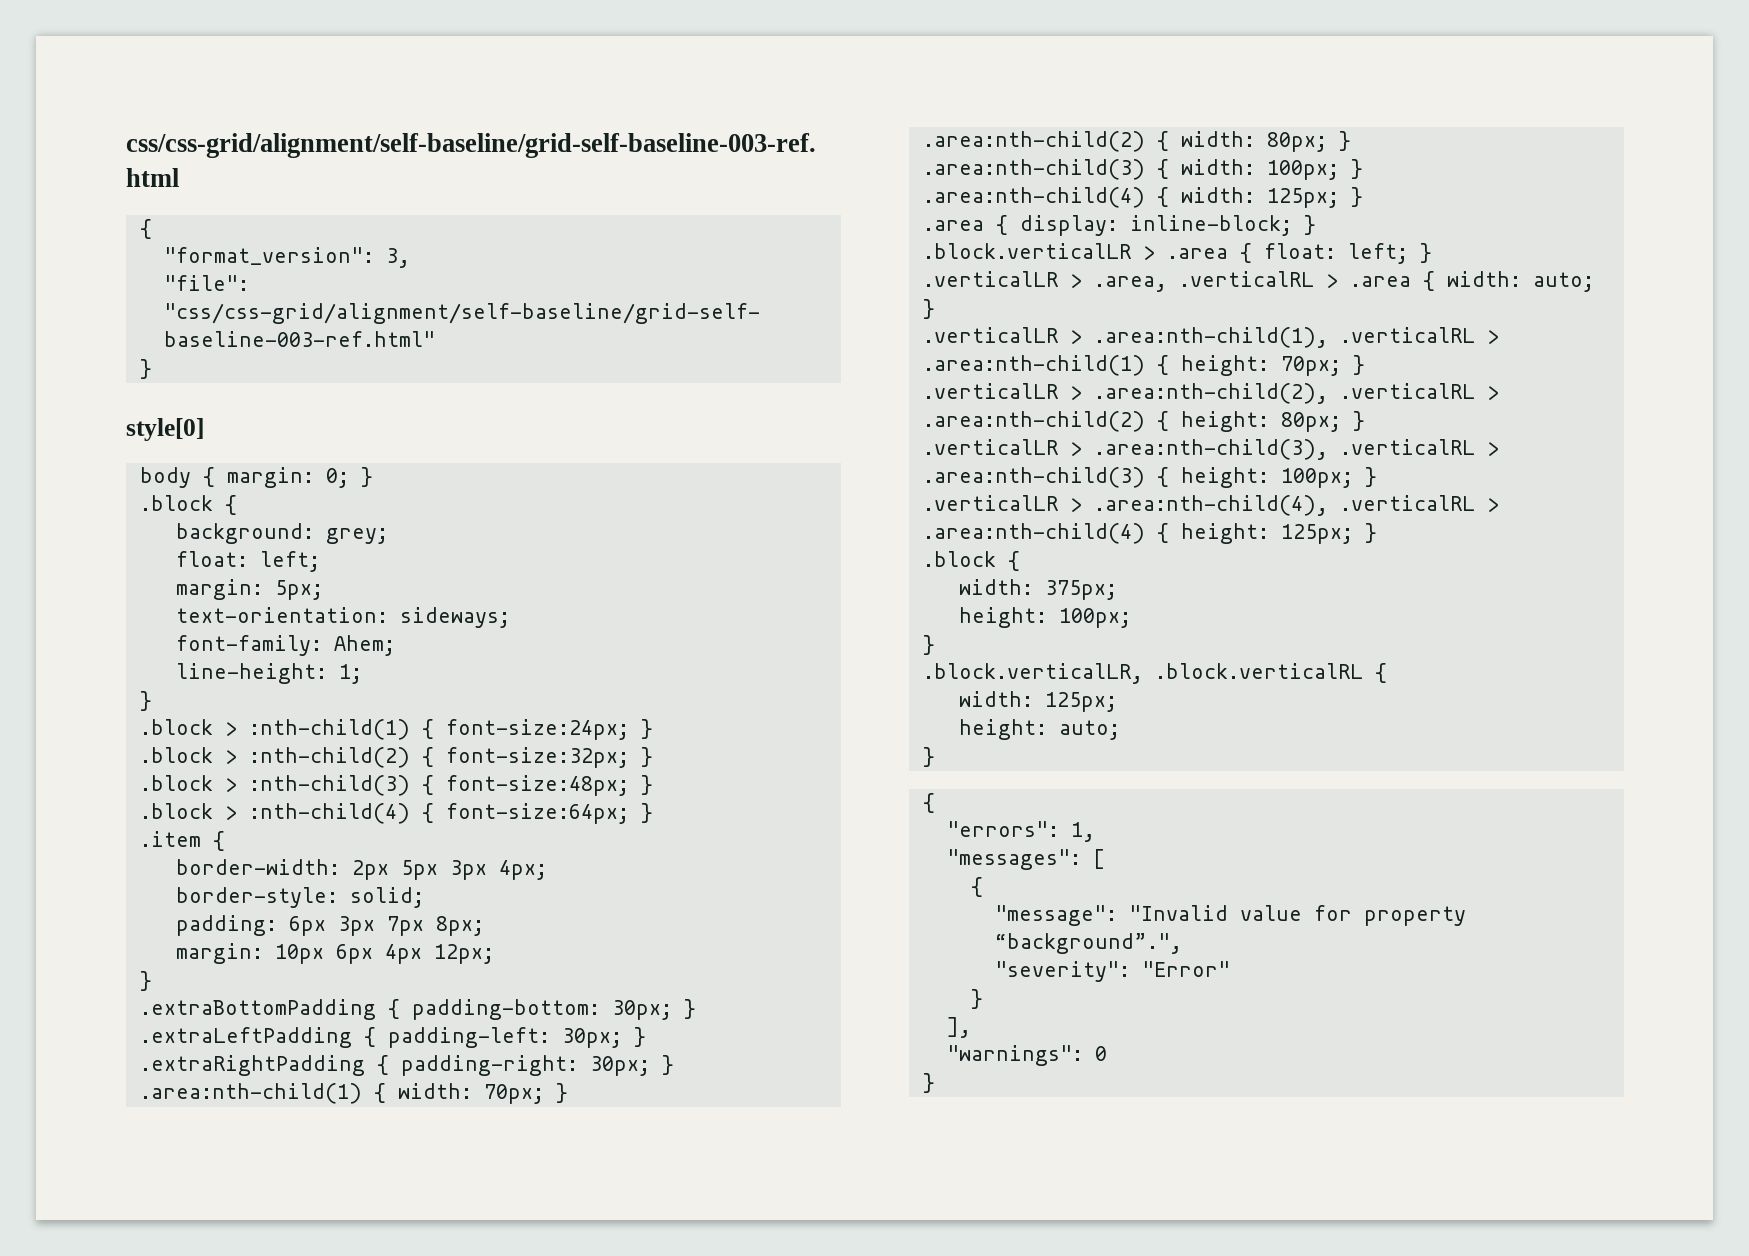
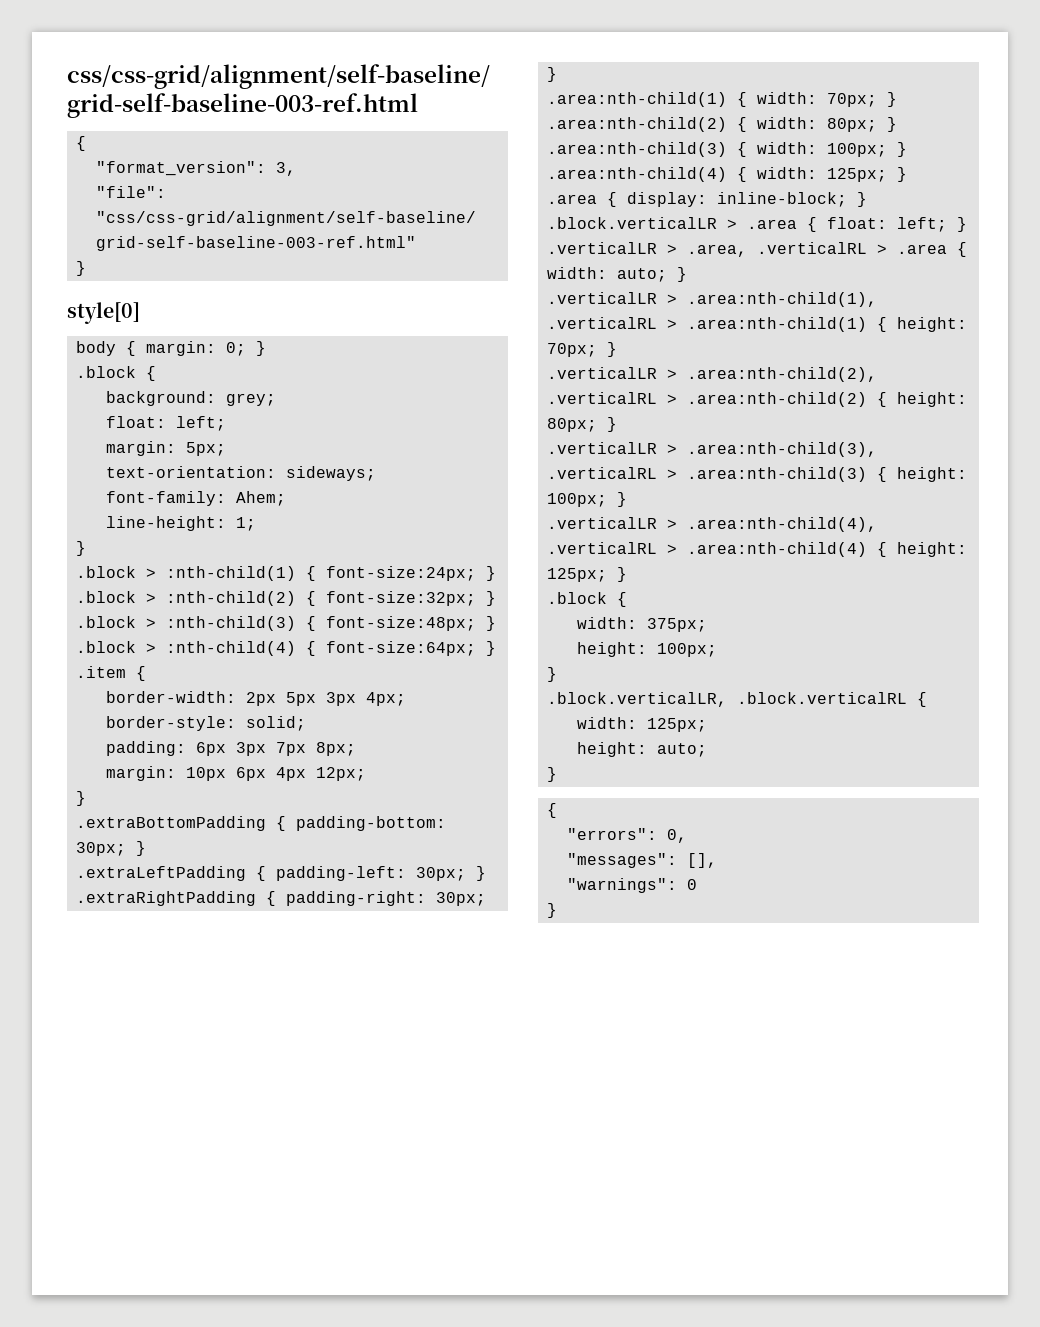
[1070,822,1095,842] 1, -> [666,829,687,843] 0,
[1092,849,1105,869] [970,877,983,897] [994,905,1466,926] [994,933,1182,954] [994,961,1230,982] [970,989,983,1009] [946,1017,971,1038] [ // { // "message": "Invalid value for property “background”.", // "severity": "Error" // } // ], -> [686,853,717,868] [],

